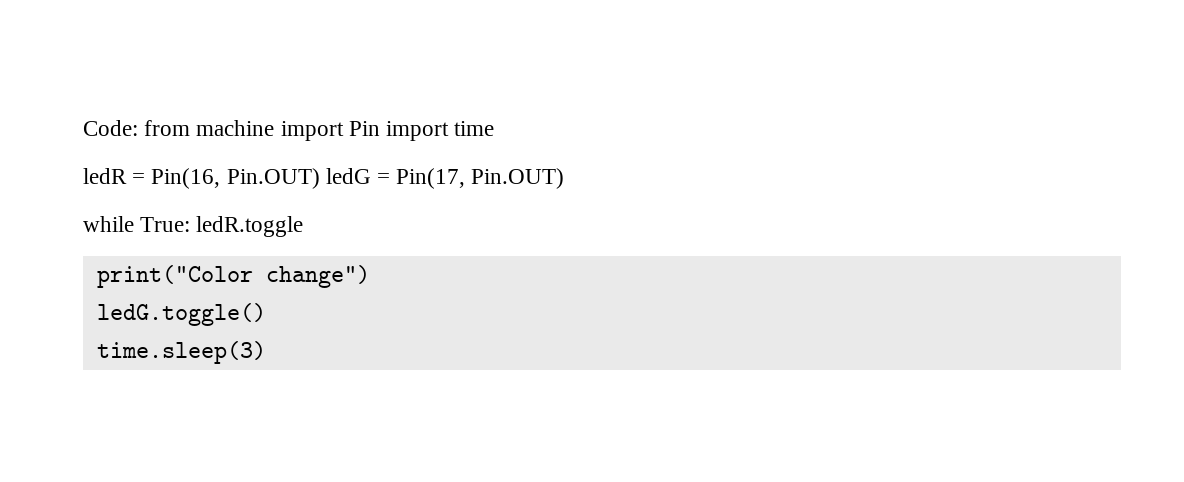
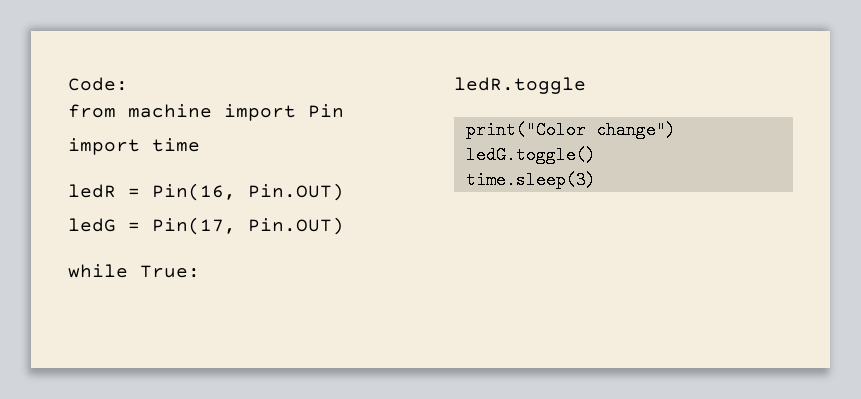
(138, 128) none -> (128, 84) //
(380, 128) none -> (344, 111) //
(320, 178) none -> (344, 192) //
(191, 224) none -> (200, 271) //

